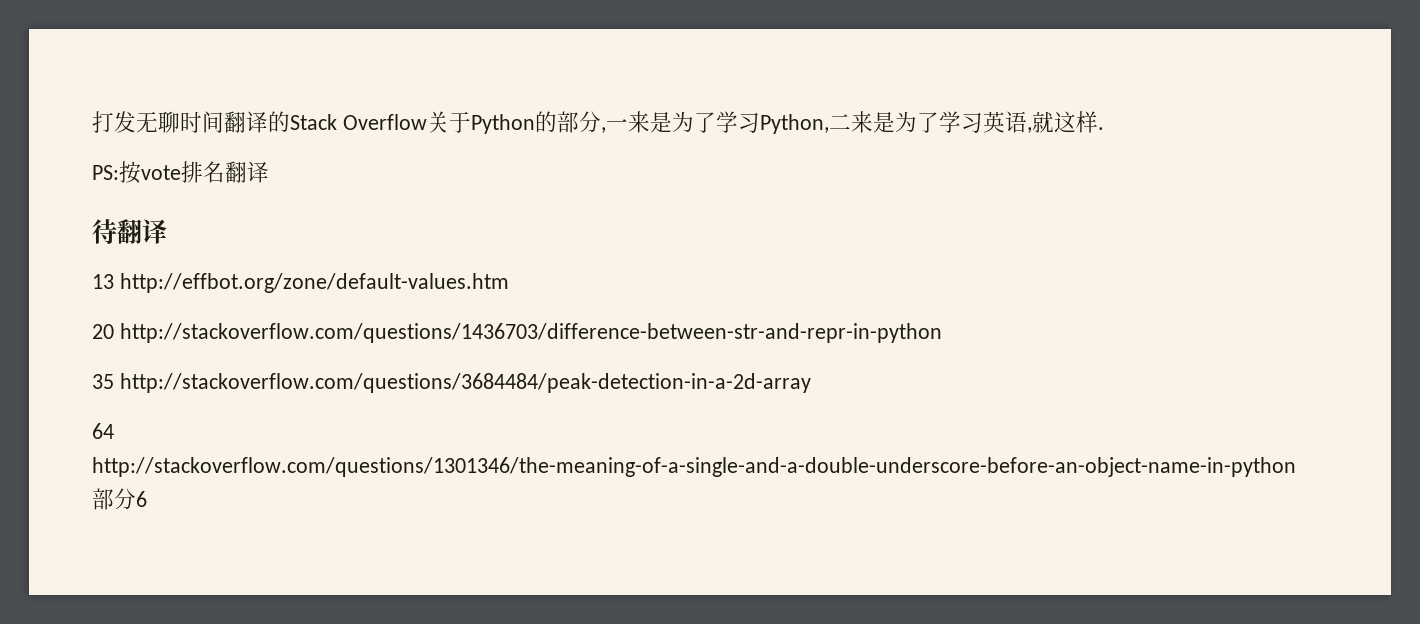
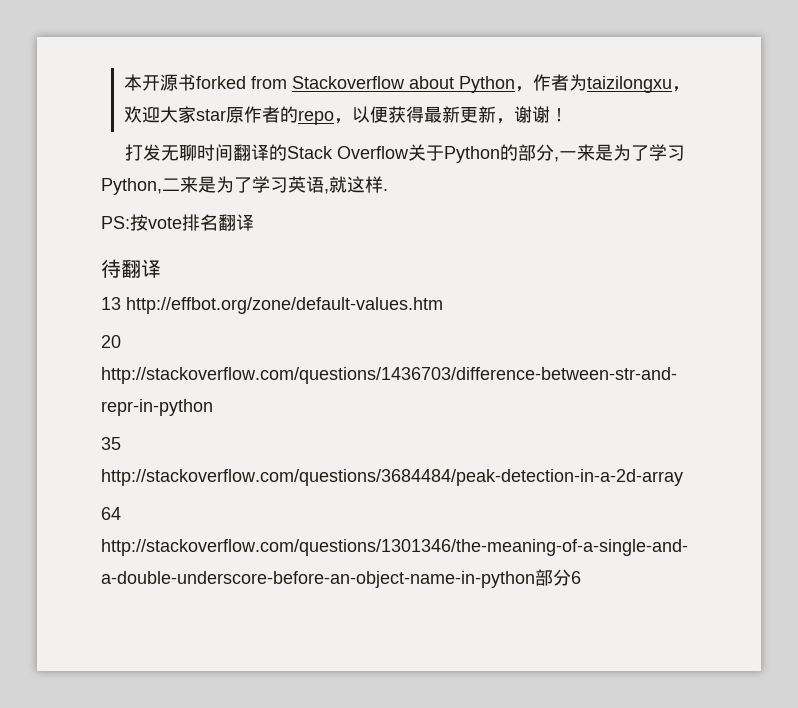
(92, 122) none -> [123,74,690,93] [123,106,568,125] 本开源书forked from Stackoverflow about Python，作者为taizilongxu，欢迎大家star原作者的repo，以便获得最新更新，谢谢！ //

